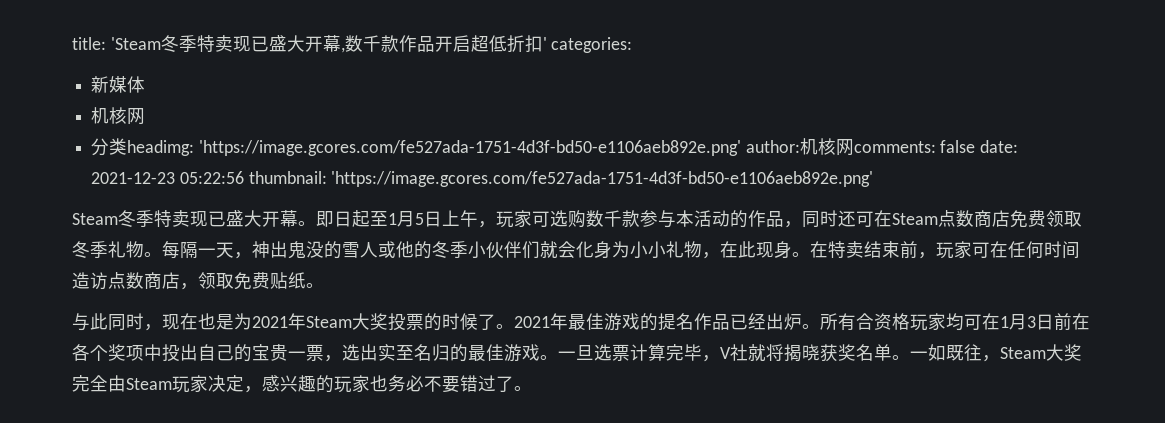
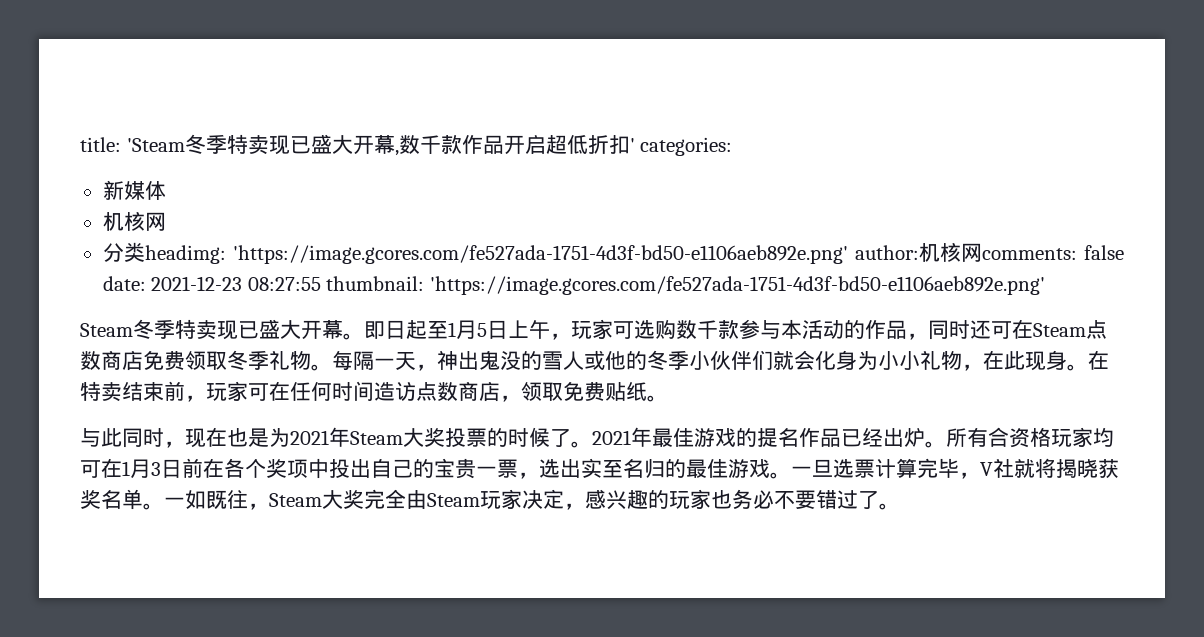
[179,171,244,184] 05:22:56 -> [247,277,321,291] 08:27:55

